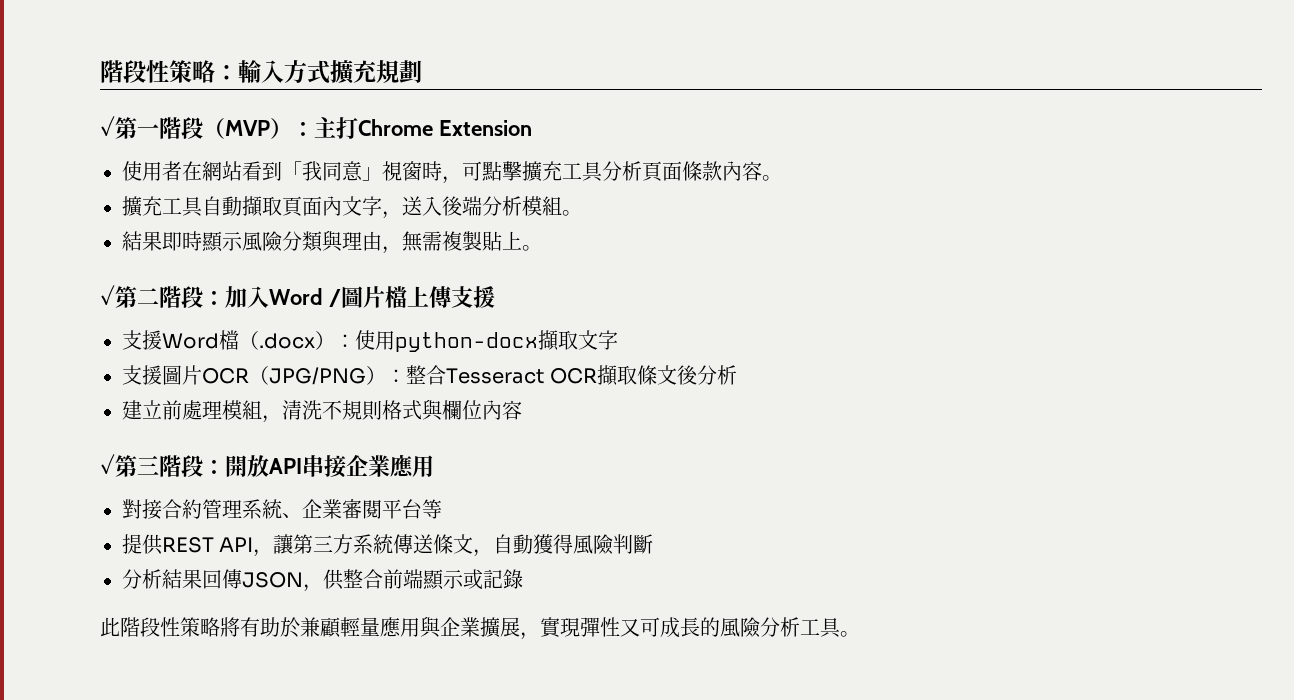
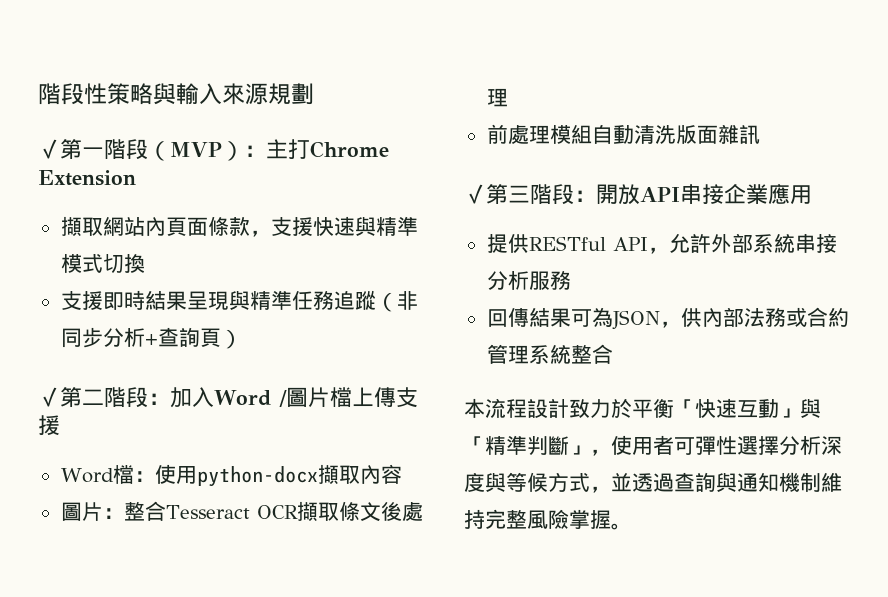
[100,60,376,85] 階段性策略：輸入方式擴充 -> [38,83,268,105] 階段性策略與輸入來源
[122,161,782,184] [122,196,582,219] [122,230,542,254] 使用者在網站看到「我同意」視窗時，可點擊擴充工具分析頁面條款內容。 // 擴充工具自動擷取頁面內文字，送入後端分析模組。 // 結果即時顯示風險分類與理由，無需複製貼上。 -> [60,216,418,237] [60,254,145,274] [60,290,418,312] [60,327,242,349] 擷取網站內頁面條款，支援快速與精準模式切換 // 支援即時結果呈現與精準任務追蹤（非同步分析+查詢頁）
[122,330,618,352] [122,365,386,385] 支援Word檔（.docx）：使用python-docx擷取文字 // 支援圖片OCR（JPG/PNG） -> [60,464,402,487] [60,502,103,521] Word檔：使用python-docx擷取內容 // 圖片
[697,365,738,385] [122,400,162,420] 分析 // 建立 -> [401,502,423,522] [486,88,508,107] 處理 //
[262,399,522,423] ，清洗不規則格式與欄位內容 -> [591,124,760,144] 自動清洗版面雜訊
[122,499,442,520] [122,534,654,557] [122,569,523,592] [100,616,841,640] 對接合約管理系統、企業審閱平台等 // 提供REST API，讓第三方系統傳送條文，自動獲得風險判斷 // 分析結果回傳JSON，供整合前端顯示或記錄 // 此階段性策略將有助於兼顧輕量應用與企業擴展，實現彈性又可成長的風險分析工具 -> [486,233,837,254] [486,270,571,290] [486,307,849,330] [486,344,613,364] [464,398,821,418] [464,435,842,456] [464,472,842,493] [464,509,611,529] 提供RESTful API，允許外部系統串接分析服務 // 回傳結果可為JSON，供內部法務或合約管理系統整合 // 本流程設計致力於平衡「快速互動」與「精準判斷」，使用者可彈性選擇分析深度與等候方式，並透過查詢與通知機制維持完整風險掌握

